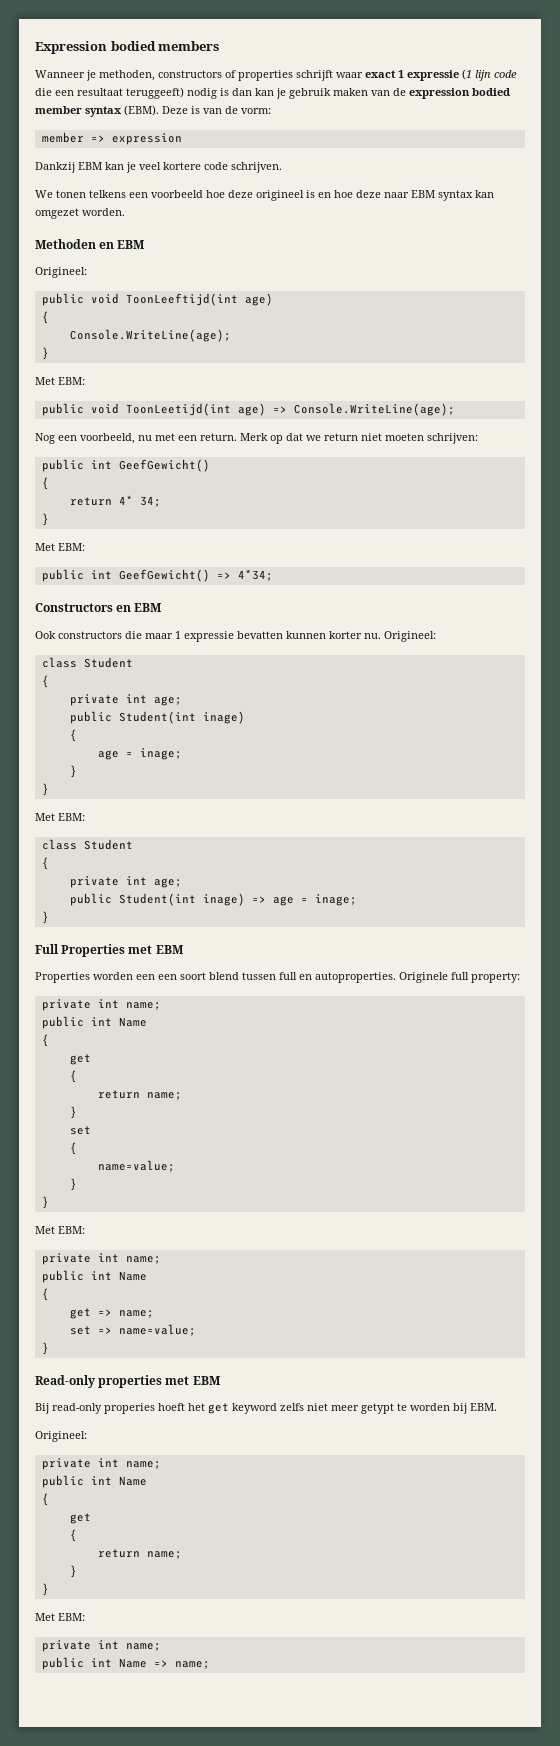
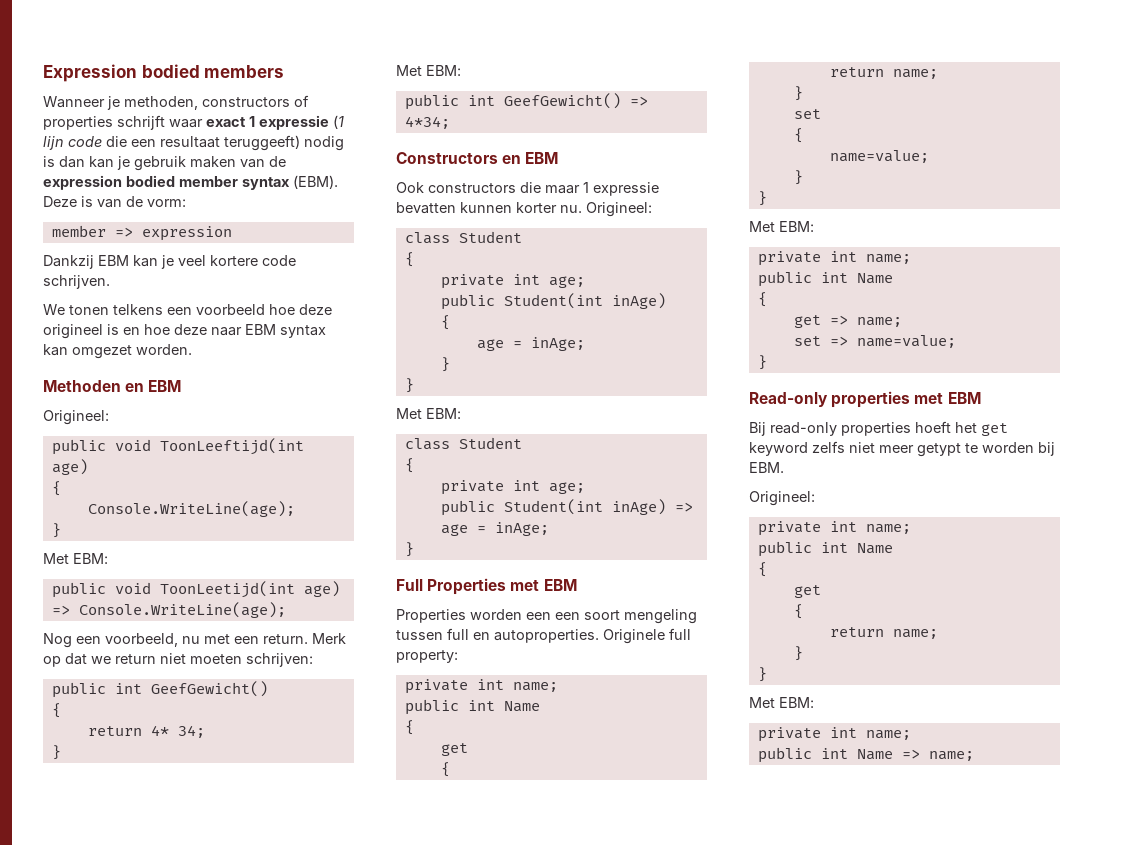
[202,711,245,724] inage) -> [611,293,666,309] inAge)
[139,748,182,760] inage; -> [530,337,585,351] inAge;
[202,893,245,906] inage) -> [611,499,666,515] inAge)
[314,894,357,906] inage; -> [494,522,549,536] inAge;
[209,972,239,980] blend -> [624,609,697,624] mengeling
[104,1403,155,1414] properies -> [841,422,911,436] properties

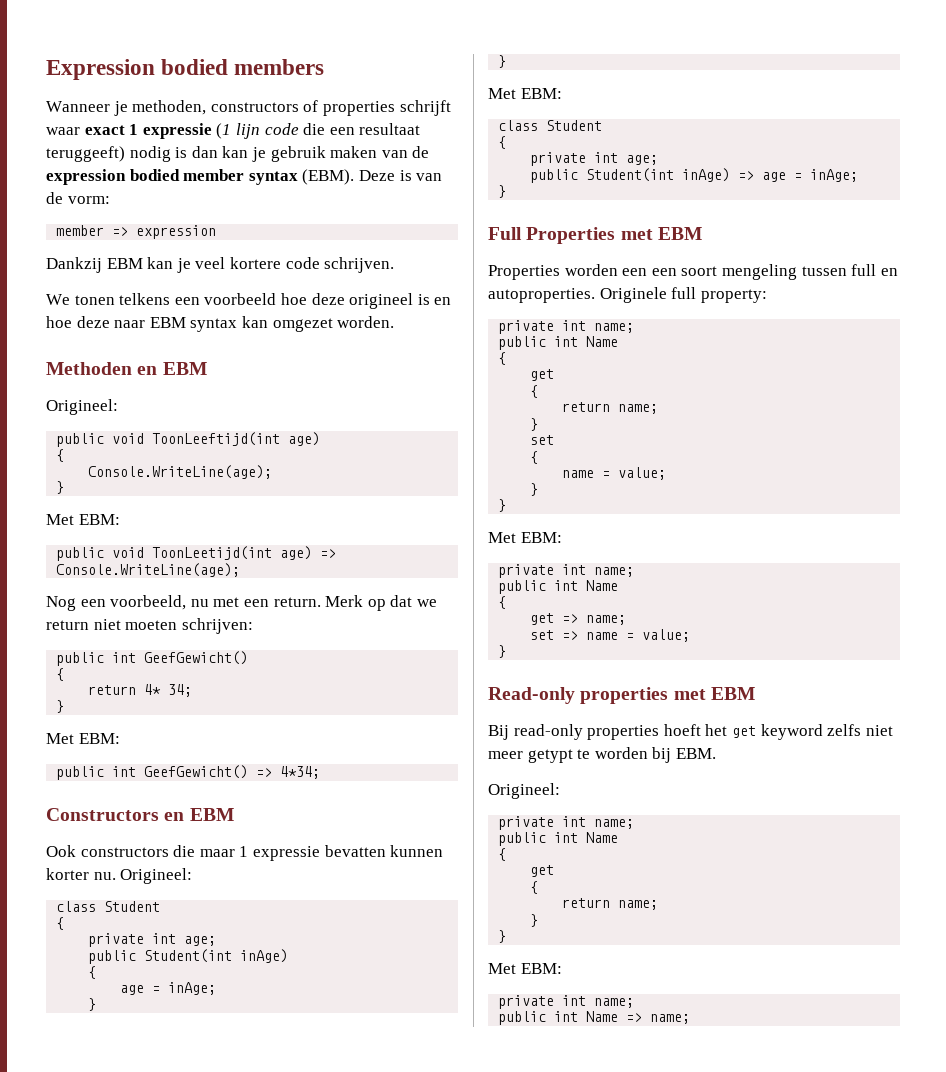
[829,150,929,163] name=value; -> [562,467,667,480] name = value;
[856,335,956,348] name=value; -> [586,629,691,642] name = value;

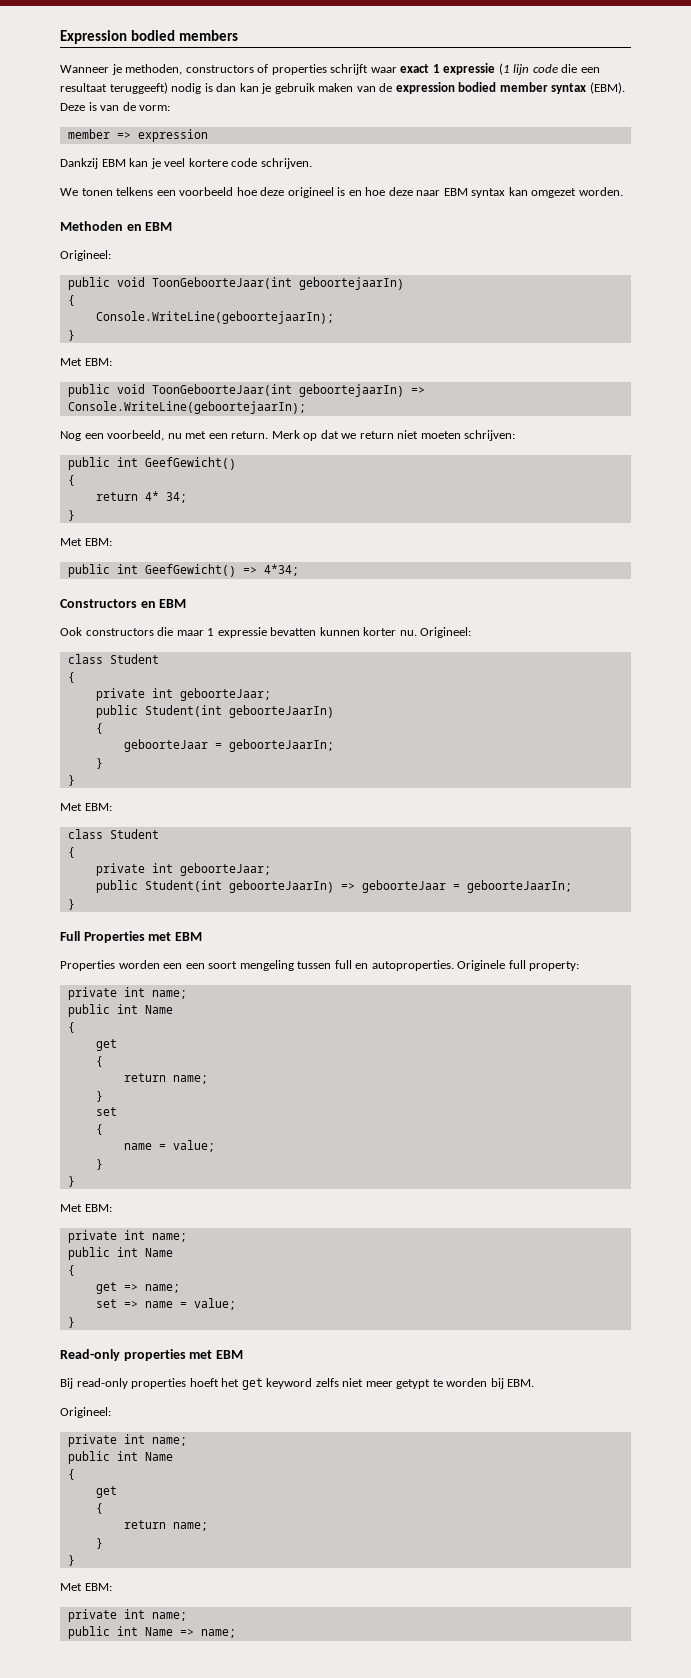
[152,432,321,446] [56,449,65,462] [88,465,273,479] ToonLeeftijd(int age) // { // Console.WriteLine(age); -> [151,277,404,290] [67,295,75,306] [95,311,334,324] ToonGeboorteJaar(int geboortejaarIn) // { // Console.WriteLine(geboortejaarIn);
[152,546,337,560] [56,563,241,577] ToonLeetijd(int age) => Console.WriteLine(age); -> [151,384,425,397] [67,401,306,414] ToonGeboorteJaar(int geboortejaarIn) => Console.WriteLine(geboortejaarIn);
[184,936,217,946] [88,949,289,964] [88,966,97,979] [120,982,217,995] age; // public Student(int inAge) // { // age = inAge; -> [179,688,271,701] [95,705,334,718] [95,723,103,734] [123,739,334,752] geboorteJaar; // public Student(int geboorteJaarIn) // { // geboorteJaar = geboorteJaarIn;
[626,155,659,165] [530,168,859,183] age; // public Student(int inAge) => age = inAge; -> [179,863,271,876] [95,880,572,893] geboorteJaar; // public Student(int geboorteJaarIn) => geboorteJaar = geboorteJaarIn;

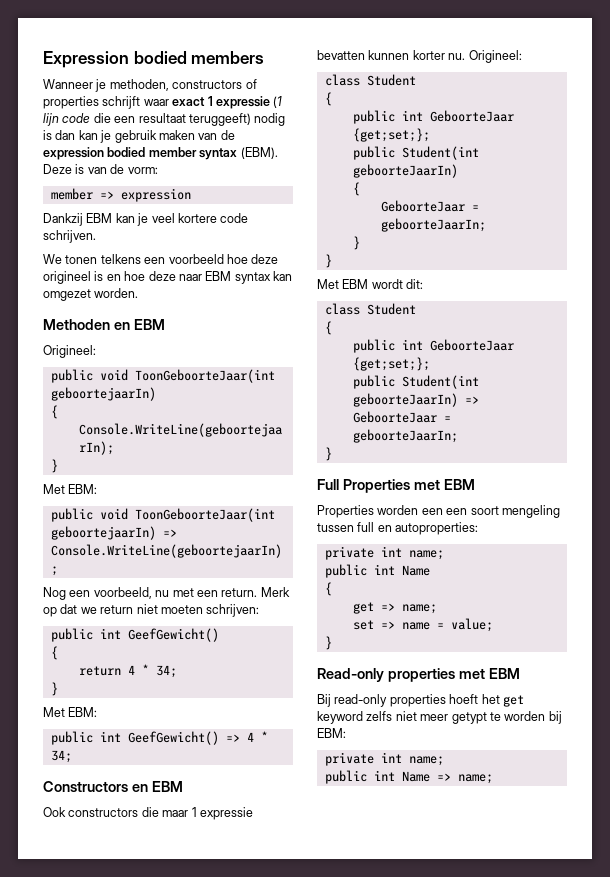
[144,491,159,501] 4* -> [127,664,149,675] 4 *
[263,564,299,576] 4*34; -> [246,731,268,742] [50,750,72,763] 4 * 34;
[95,688,271,701] private int geboorteJaar; -> [352,110,514,124] [352,128,430,142] public int GeboorteJaar {get;set;};
[123,739,208,752] geboorteJaar -> [380,200,465,212] GeboorteJaar
[84,803,112,811] [67,829,159,839] [67,847,75,858] [95,863,271,876] EBM: // class Student // { // private int geboorteJaar; -> [342,279,424,289] [324,303,416,315] [324,321,332,335] [352,339,514,353] [352,357,430,371] EBM wordt dit: // class Student // { // public int GeboorteJaar {get;set;};
[361,880,446,893] geboorteJaar -> [352,411,437,423] GeboorteJaar
[371,960,580,971] [67,987,187,1000] [67,1004,173,1017] [67,1022,75,1033] [95,1039,117,1051] [95,1056,103,1067] [123,1073,208,1084] [95,1091,103,1102] [95,1107,117,1116] [95,1124,103,1135] [123,1140,215,1152] [95,1159,103,1170] [67,1176,75,1187] [60,1204,112,1212] autoproperties. Originele full property: // private int name; // public int Name // { // get // { // return name; // } // set // { // name = value; // } // } // Met EBM: -> [395,522,479,535] autoproperties:
[507,1379,535,1387] [60,1407,111,1418] [67,1434,187,1447] [67,1451,173,1464] [67,1469,75,1480] [95,1486,117,1498] [95,1503,103,1514] [123,1520,208,1531] [95,1538,103,1549] [67,1555,75,1566] [60,1583,82,1591] EBM. // Origineel: // private int name; // public int Name // { // get // { // return name; // } // } // Met -> (562, 717) none

